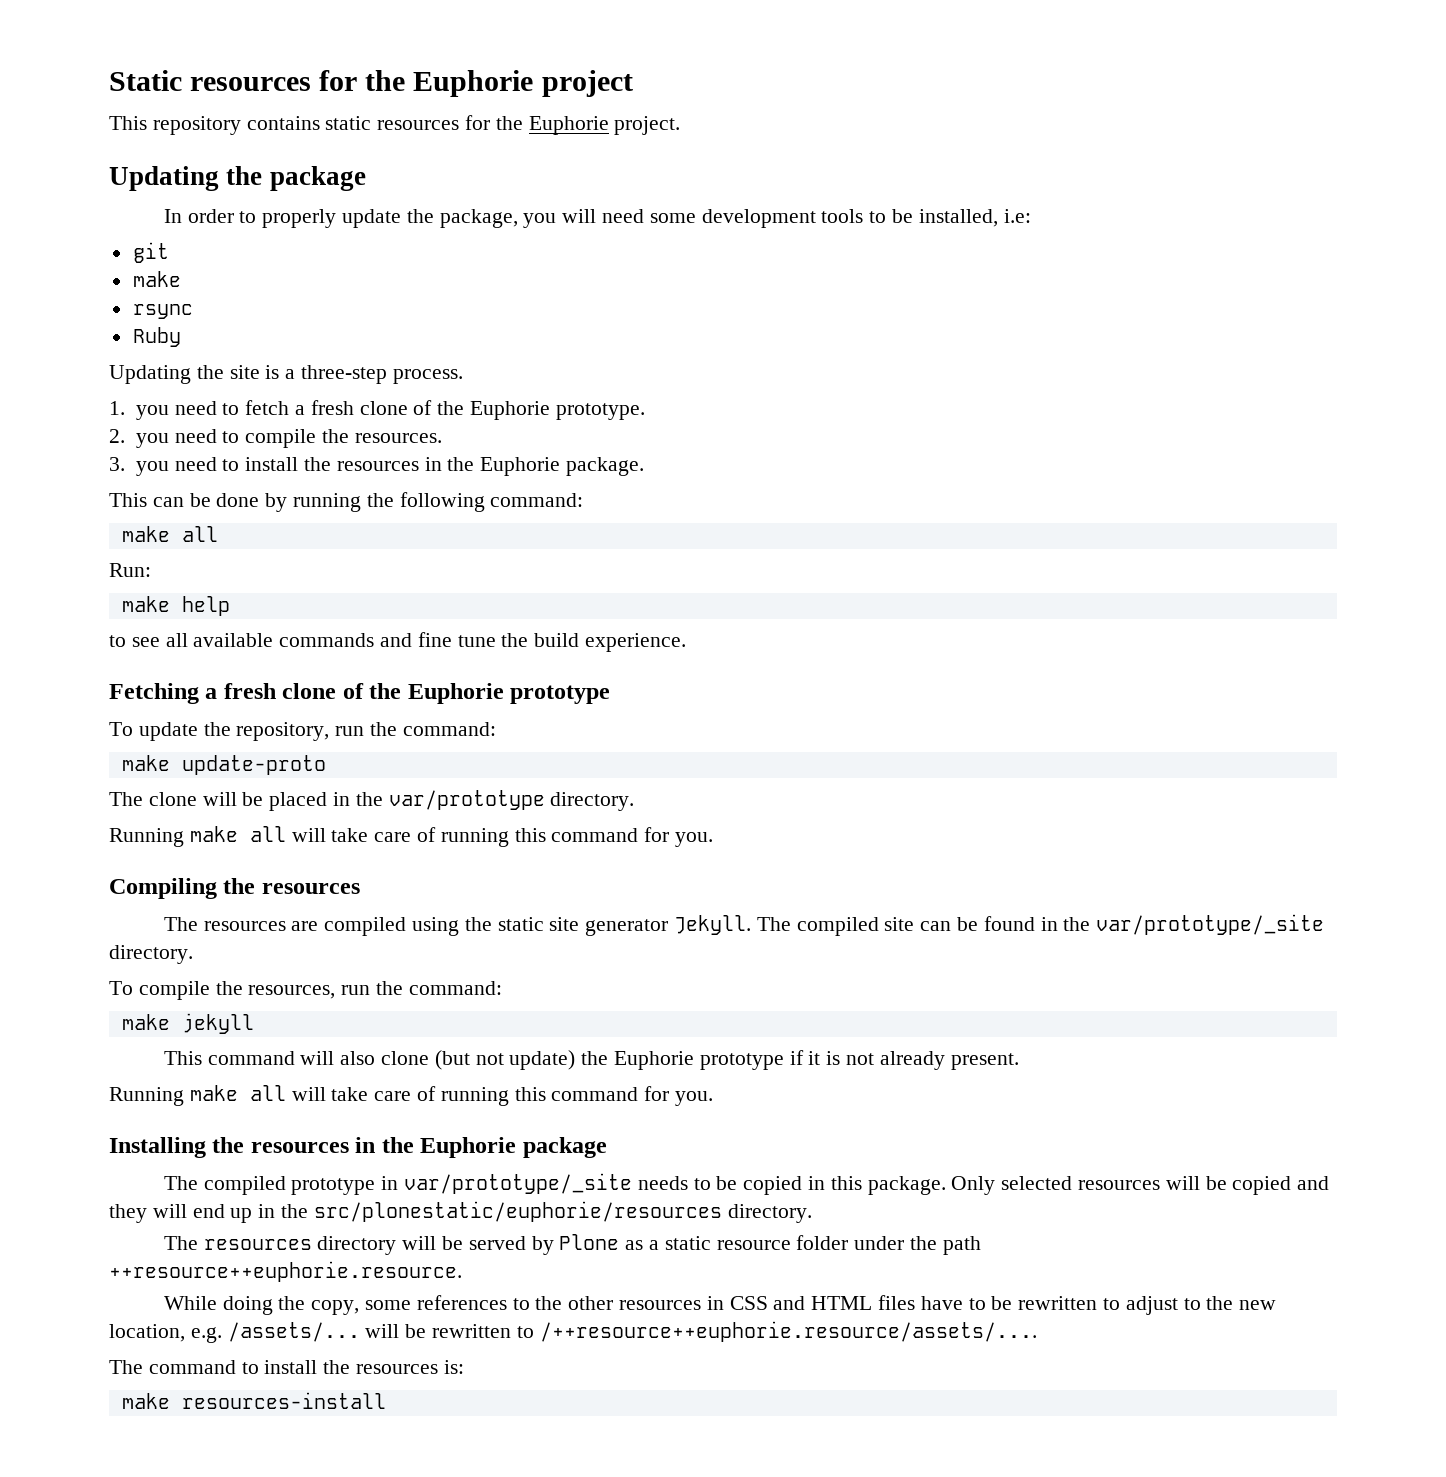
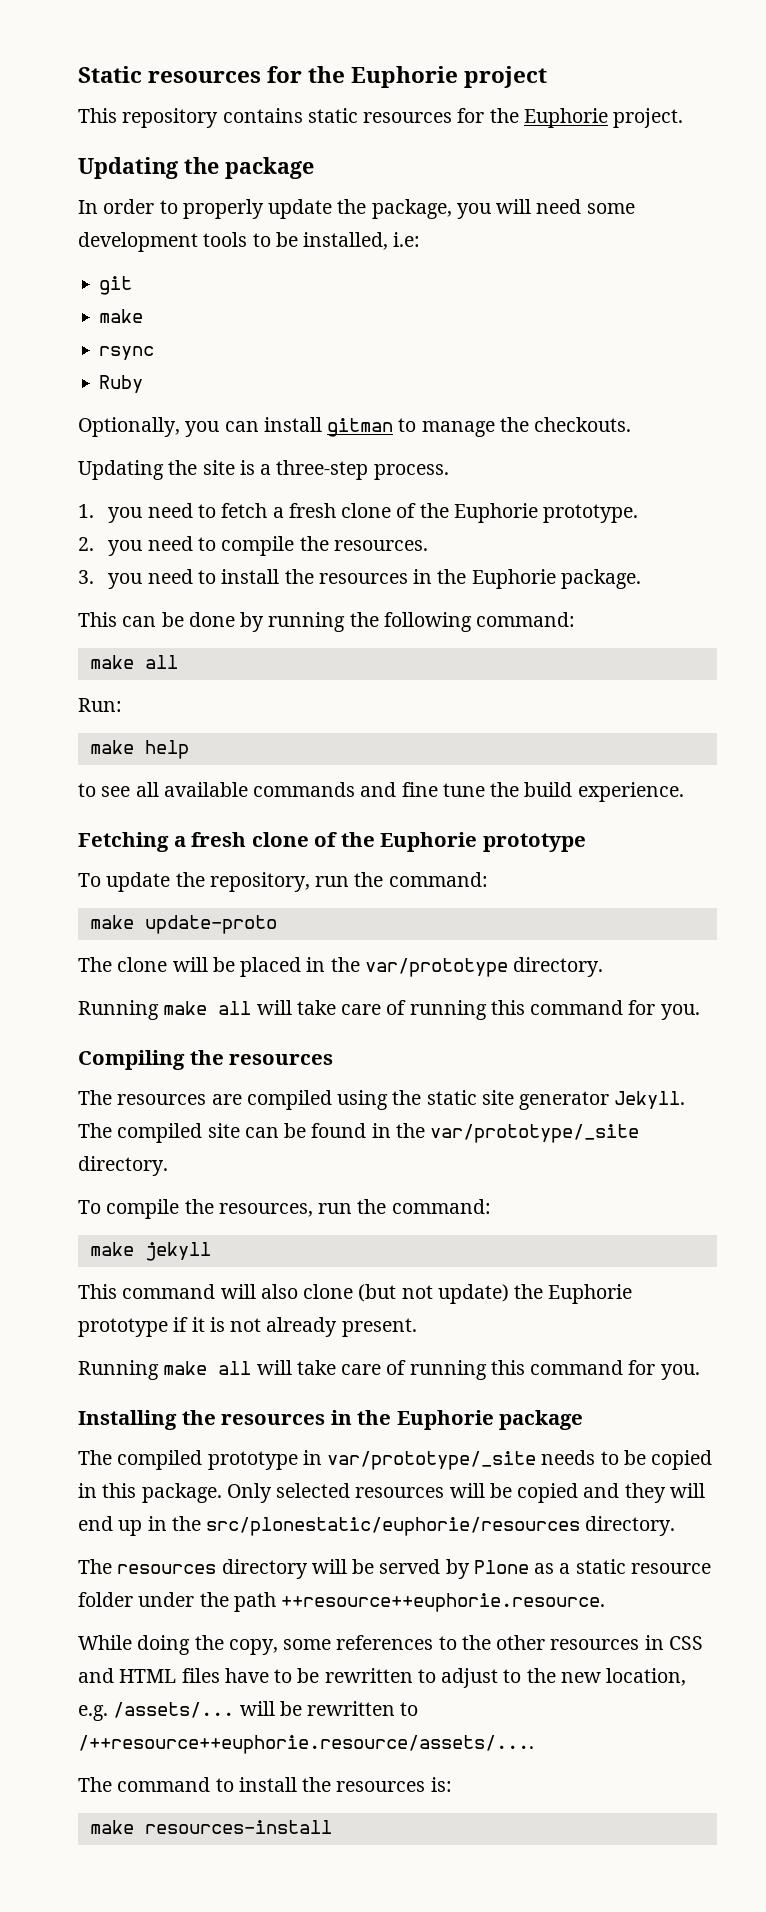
(181, 337) none -> [78,417,632,437] // Optionally, you can install gitman to manage the checkouts.

